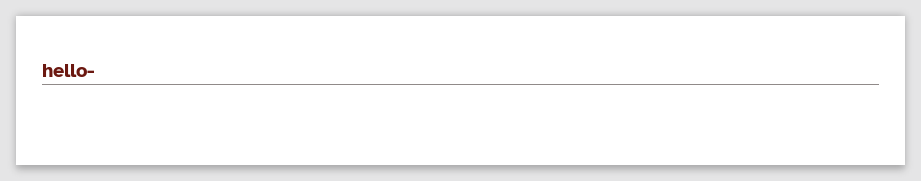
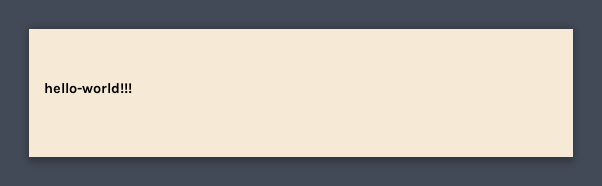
[42,64,94,77] hello- -> [44,83,132,94] hello-world!!!

